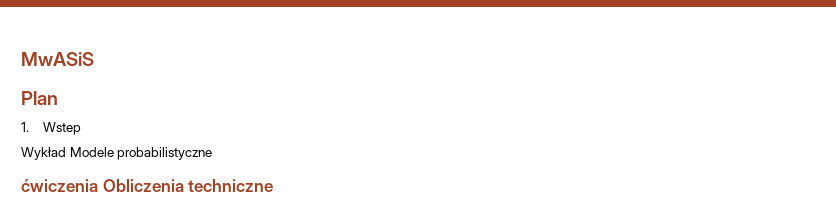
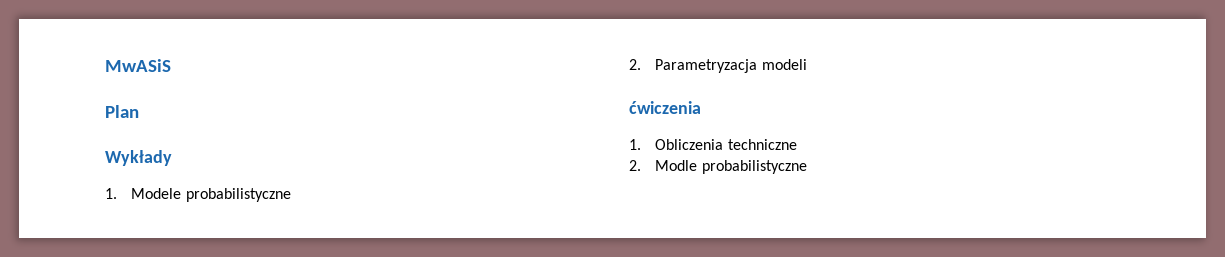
[21,122,82,135] [21,147,66,160] // 1. Wstep // Wykład -> [105,150,172,166] [105,188,117,199] // Wykłady // 1.
(213, 153) none -> [629,59,807,73] // 2. Parametryzacja modeli
(98, 185) none -> [629,139,641,150] // 1.
(274, 185) none -> [629,160,807,174] // 2. Modle probabilistyczne

